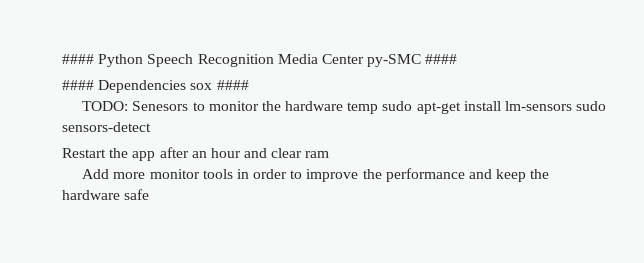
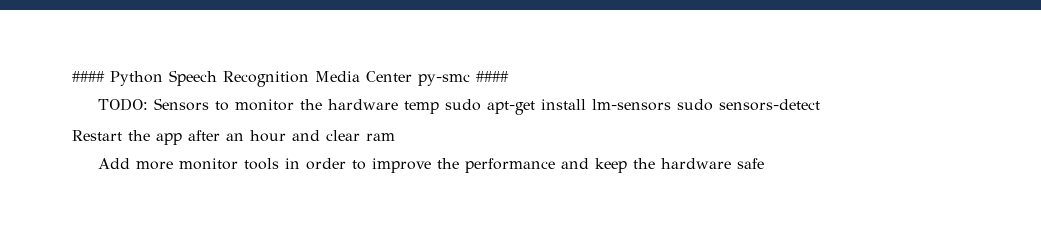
[367,54,458,67] [62,80,213,93] py-SMC #### // #### Dependencies sox -> [418,74,470,86] py-smc
[132,101,189,111] Senesors -> [153,98,209,111] Sensors

